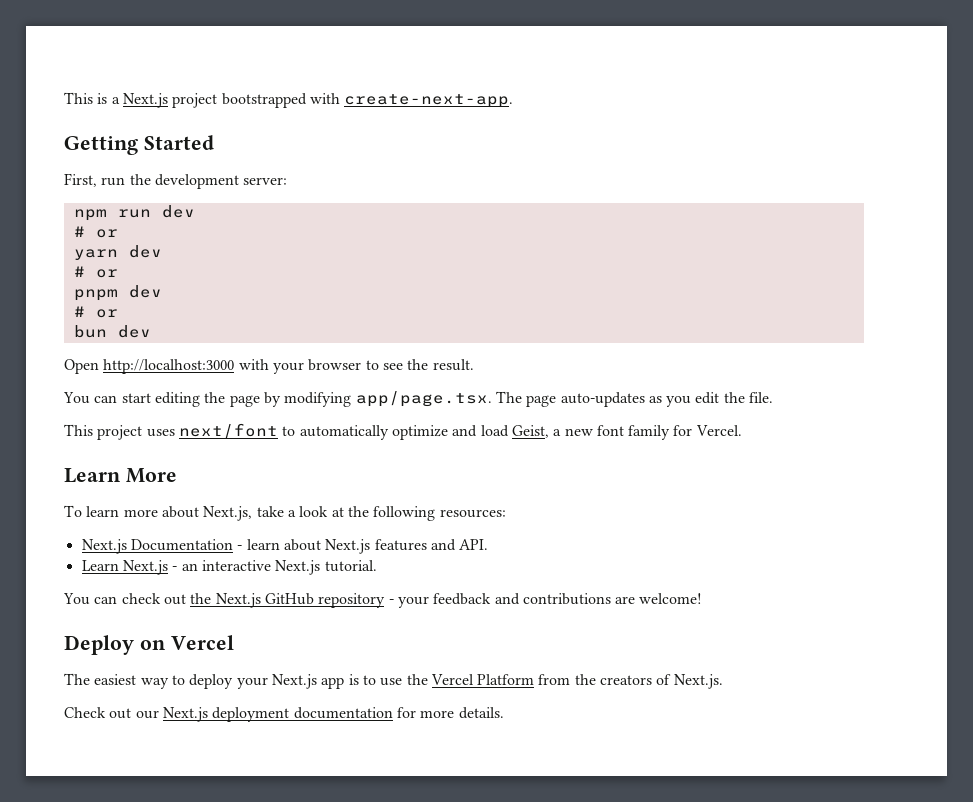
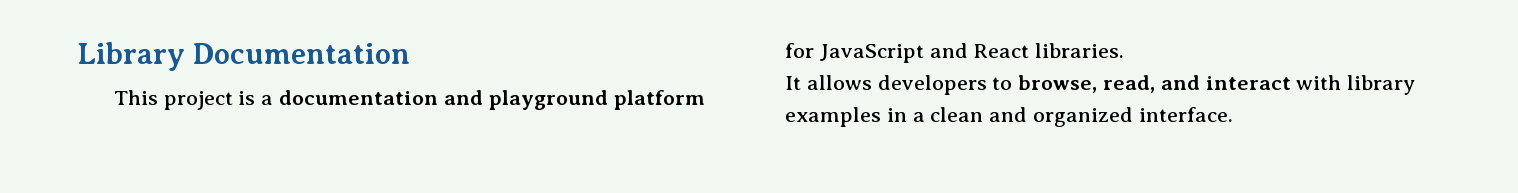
[64,92,514,108] [64,135,214,155] [64,173,288,189] [73,205,195,221] [73,226,118,238] [73,245,162,260] [73,266,118,278] [73,285,162,301] [73,306,118,318] [73,325,151,338] [64,359,474,374] [63,391,774,407] [64,423,742,440] [64,468,177,483] [64,505,506,521] [81,539,489,554] [81,560,377,575] [63,593,703,608] [64,635,234,655] [64,673,723,689] [64,707,504,722] This is a Next.js project bootstrapped with create-next-app. // Getting Started // First, run the development server: // npm run dev // # or // yarn dev // # or // pnpm dev // # or // bun dev // Open http://localhost:3000 with your browser to see the result. // You can start editing the page by modifying app/page.tsx. The page auto-updates as you edit the file. // This project uses next/font to automatically optimize and load Geist, a new font family for Vercel. // Learn More // To learn more about Next.js, take a look at the following resources: // Next.js Documentation - learn about Next.js features and API. // Learn Next.js - an interactive Next.js tutorial. // You can check out the Next.js GitHub repository - your feedback and contributions are welcome! // Deploy on Vercel // The easiest way to deploy your Next.js app is to use the Vercel Platform from the creators of Next.js. // Check out our Next.js deployment documentation for more details. -> [77,42,411,71] [113,90,705,110] [785,43,1125,63] [785,75,1416,95] [785,107,1233,127] Library Documentation // This project is a documentation and playground platform for JavaScript and React libraries. // It allows developers to browse, read, and interact with library examples in a clean and organized interface.

